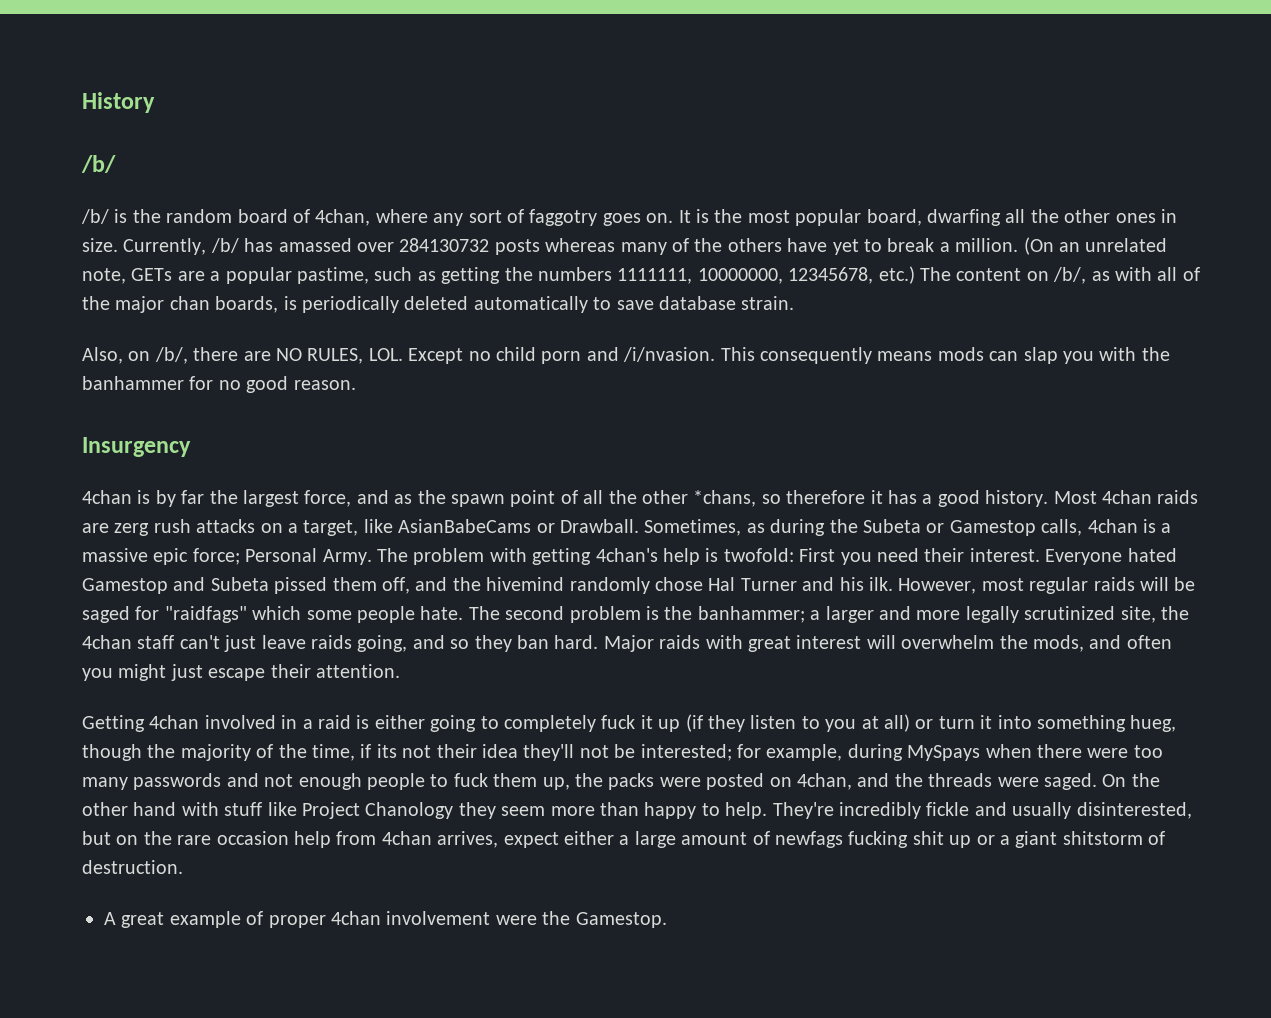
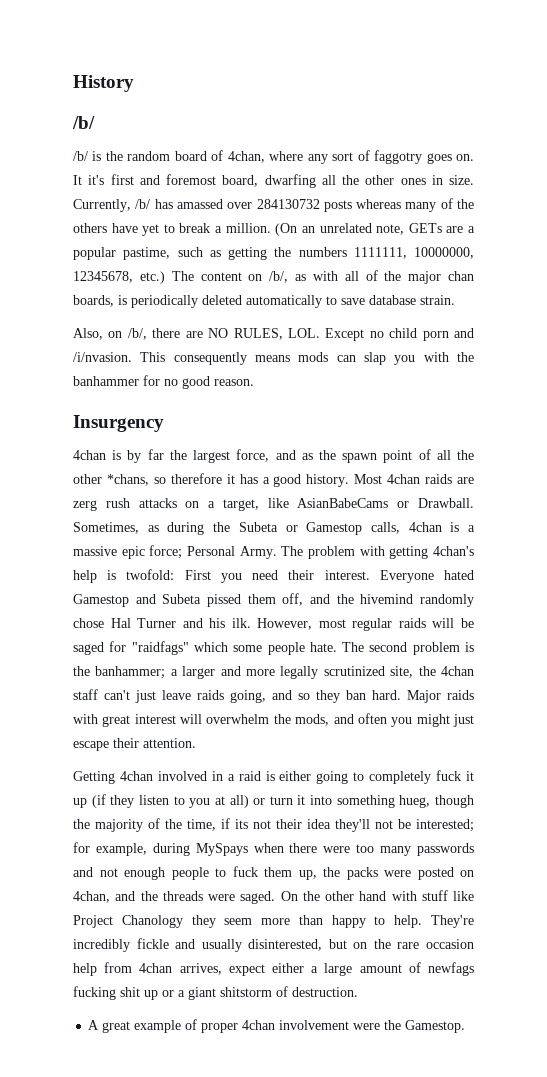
[695,209,862,226] is the most popular -> [88,174,216,185] it's first and foremost

